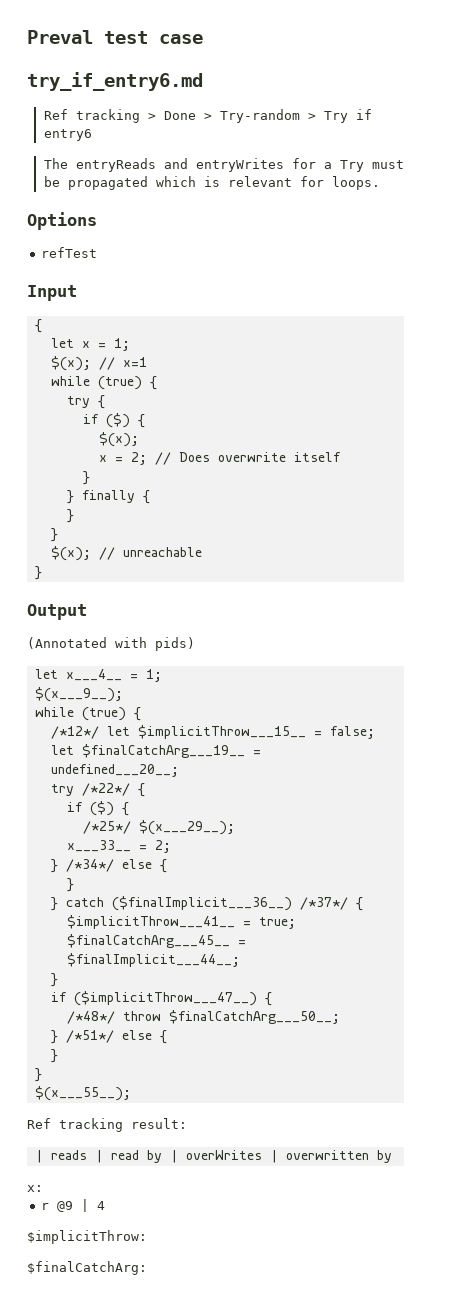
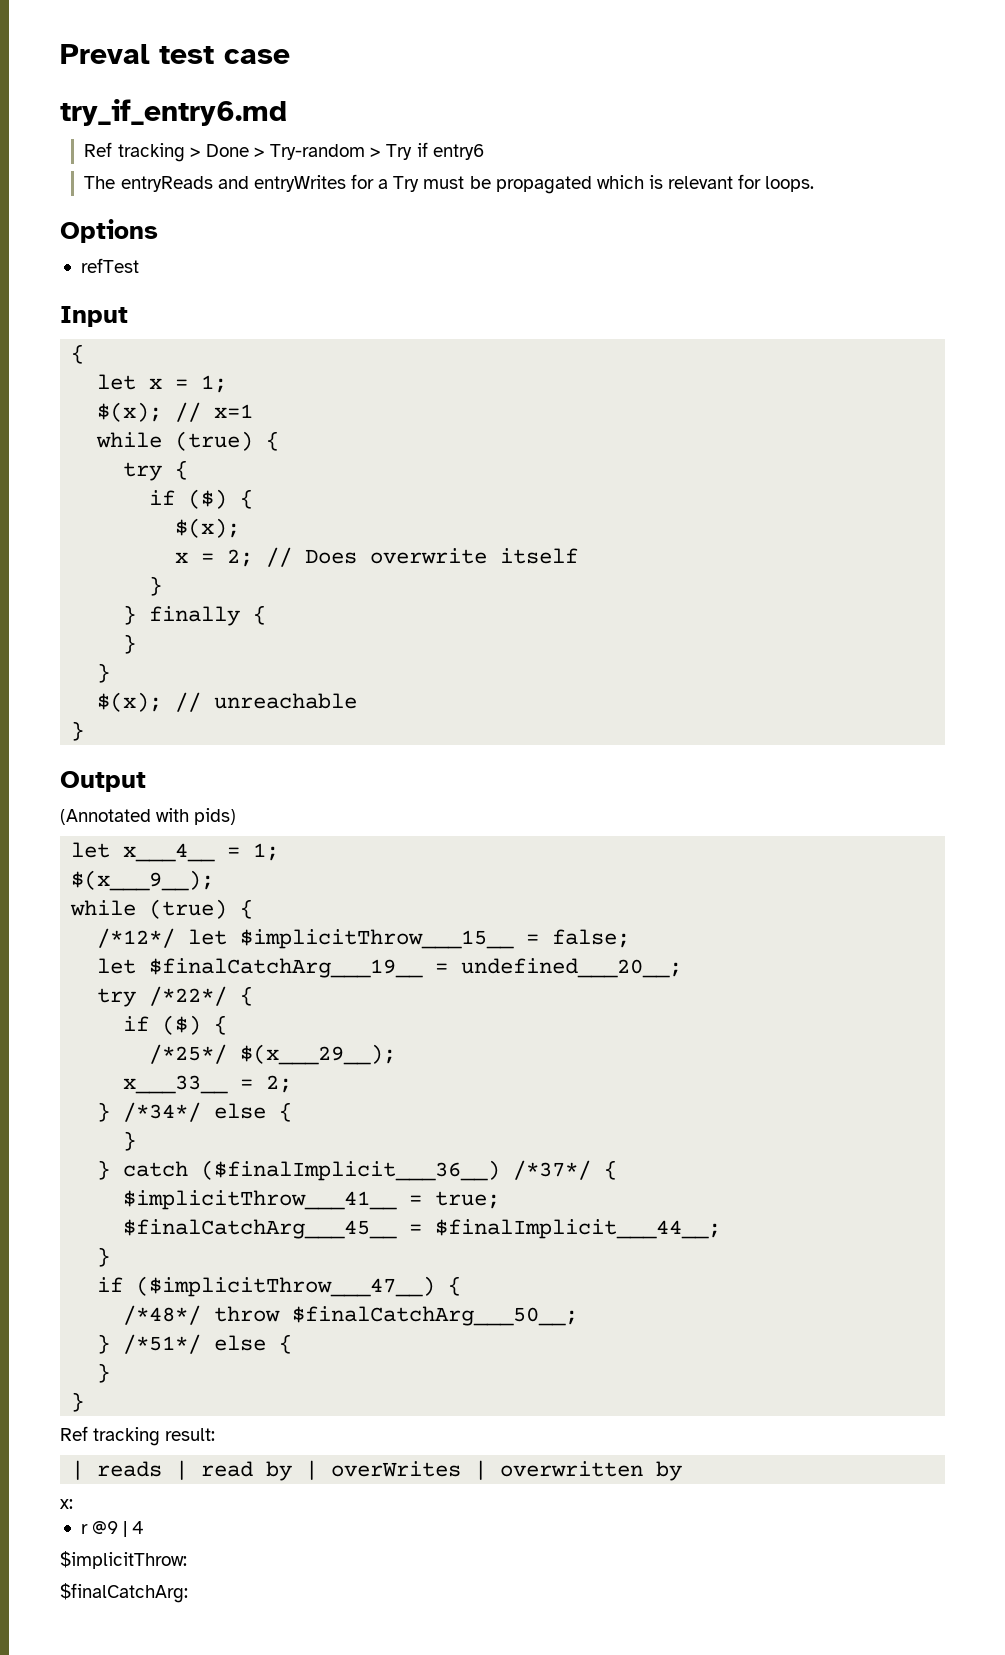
[34,1086,131,1101] // $(x___55__); -> (85, 1402) none

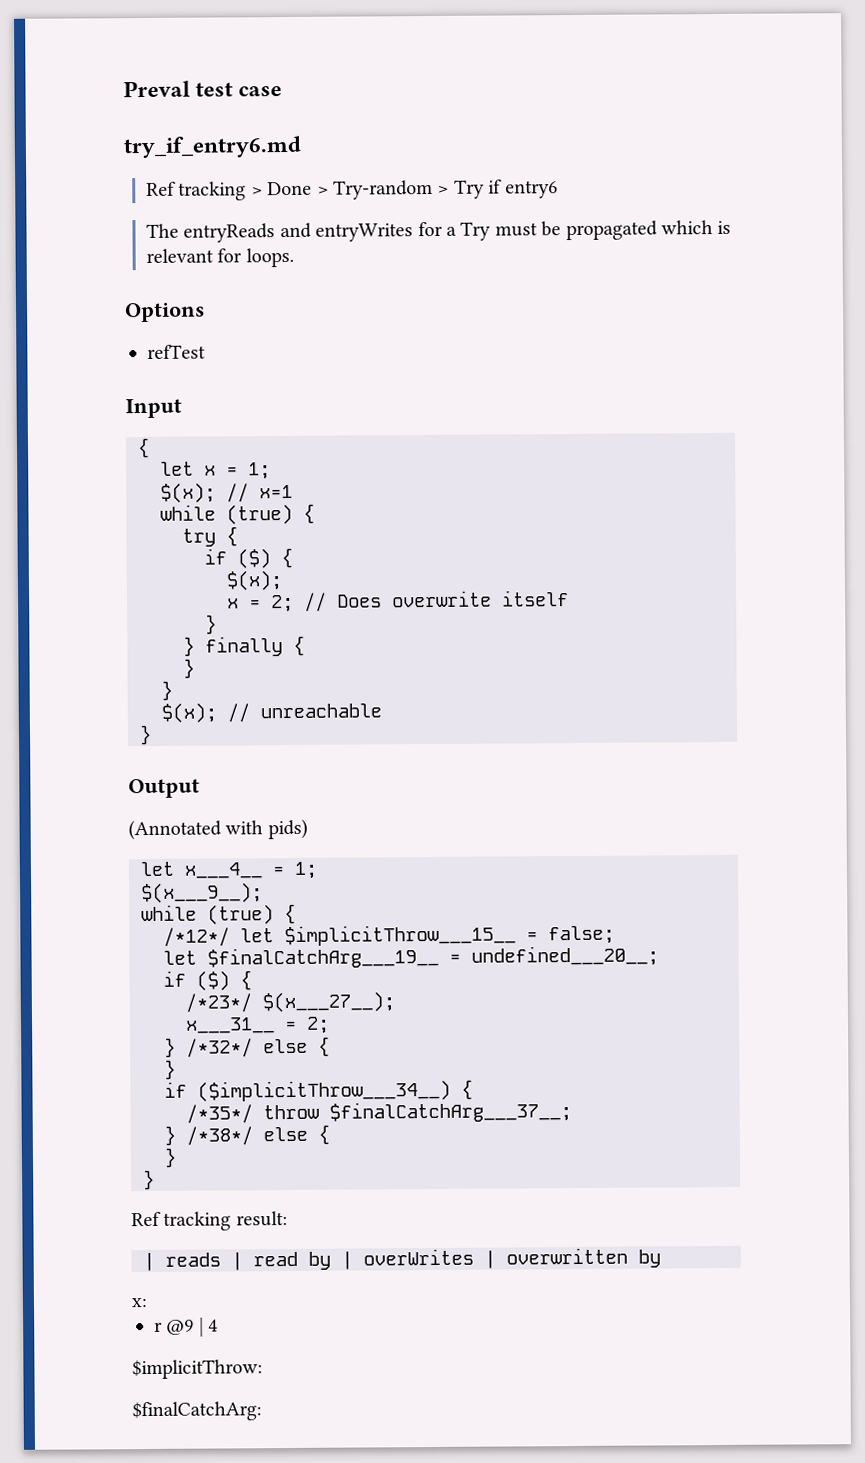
[97,986,254,1007] [123,1015,228,1035] [149,1044,397,1065] [123,1075,229,1094] // try /*22*/ { // if ($) { // /*25*/ $(x___29__); // x___33__ -> [163,970,252,991] [185,991,395,1013] [185,1017,275,1034] // if ($) { // /*23*/ $(x___27__); // x___31__
[123,1102,293,1122] [123,1131,137,1151] [97,1160,618,1181] [123,1190,501,1210] [123,1219,722,1239] [97,1247,111,1267] [97,1276,462,1297] [123,1305,579,1326] [97,1334,202,1354] /*34*/ else { // } // } catch ($finalImplicit___36__) /*37*/ { // $implicitThrow___41__ = true; // $finalCatchArg___45__ = $finalImplicit___44__; // } // if ($implicitThrow___47__) { // /*48*/ throw $finalCatchArg___50__; // } /*51*/ -> [186,1036,330,1058] [164,1059,176,1080] [164,1079,473,1102] [186,1101,572,1124] [164,1125,253,1146] /*32*/ else { // } // if ($implicitThrow___34__) { // /*35*/ throw $finalCatchArg___37__; // } /*38*/

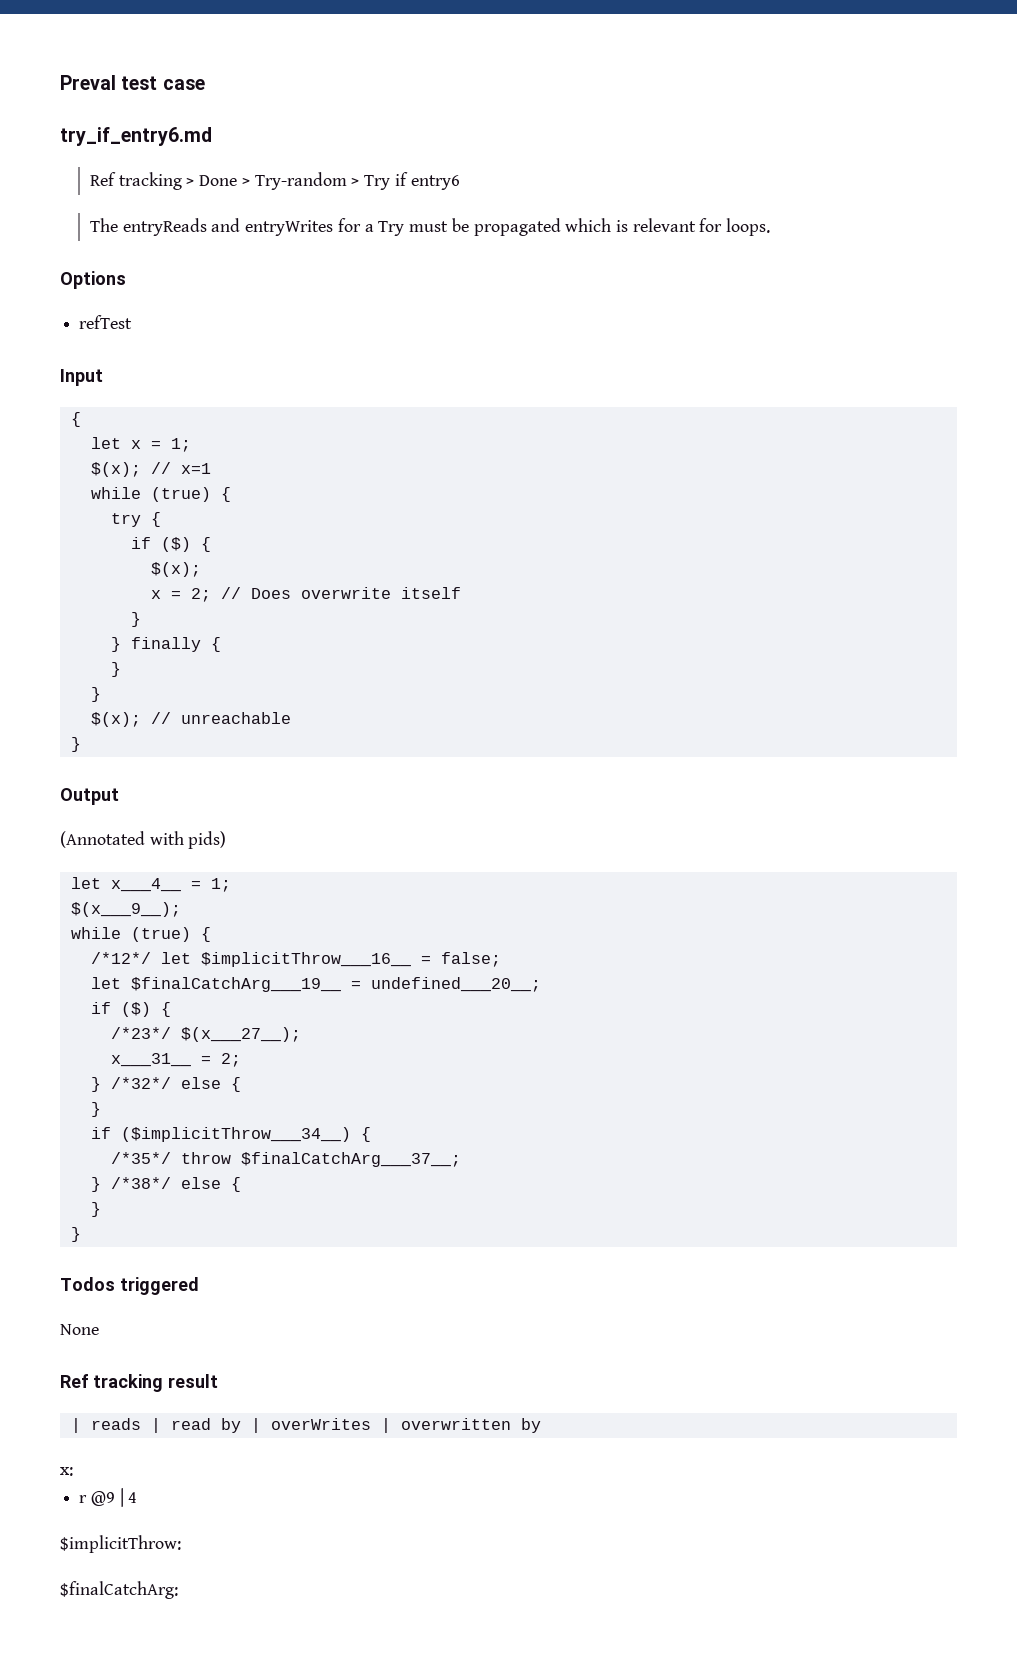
[284,924,516,947] $implicitThrow___15__ -> [200,952,411,967] $implicitThrow___16__
[131,1211,288,1231] // Ref tracking result: -> [60,1277,199,1295] [60,1324,99,1335] [60,1374,218,1392] // Todos triggered // None // Ref tracking result

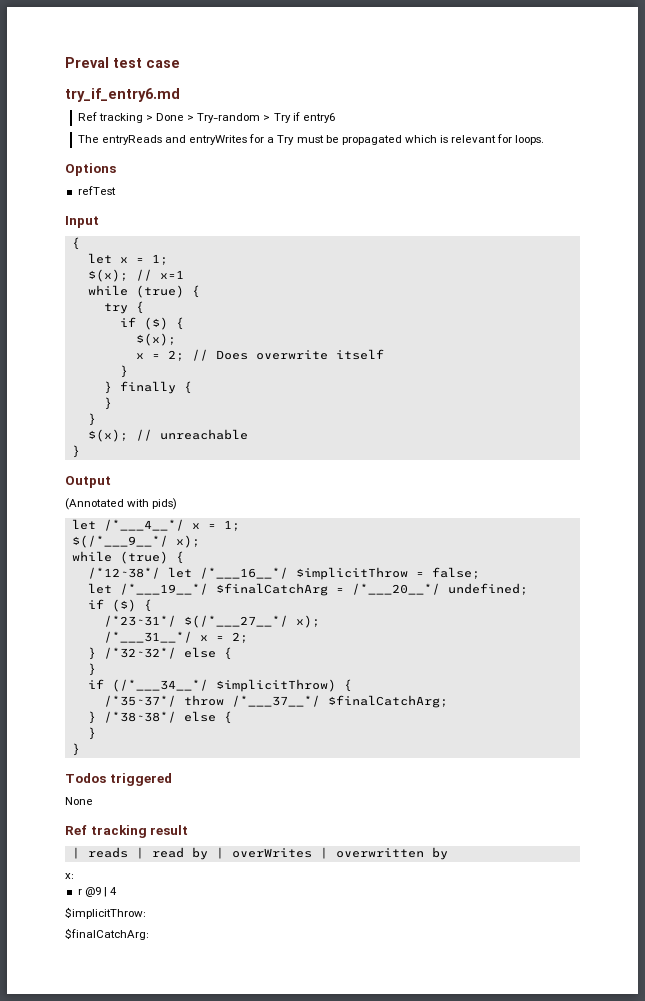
[110,878,231,892] [70,902,181,917] [70,927,211,942] [90,952,411,967] x___4__ = 1; // $(x___9__); // while (true) { // /*12*/ let $implicitThrow___16__ -> [103,519,240,531] [71,535,200,548] [71,551,184,564] [87,567,408,580] /*___4__*/ x = 1; // $(/*___9__*/ x); // while (true) { // /*12~38*/ let /*___16__*/ $implicitThrow
[130,977,541,992] [90,1002,171,1017] [110,1027,301,1042] [110,1053,191,1067] $finalCatchArg___19__ = undefined___20__; // if ($) { // /*23*/ $(x___27__); // x___31__ -> [119,583,528,596] [87,599,152,612] [103,615,320,628] [103,631,208,643] /*___19__*/ $finalCatchArg = /*___20__*/ undefined; // if ($) { // /*23~31*/ $(/*___27__*/ x); // /*___31__*/ x
[110,1077,171,1089] /*32*/ -> [103,647,176,659] /*32~32*/
[120,1127,371,1142] [110,1152,461,1167] [90,1177,171,1192] ($implicitThrow___34__) { // /*35*/ throw $finalCatchArg___37__; // } /*38*/ -> [111,679,352,692] [103,695,448,708] [87,711,176,724] (/*___34__*/ $implicitThrow) { // /*35~37*/ throw /*___37__*/ $finalCatchArg; // } /*38~38*/

